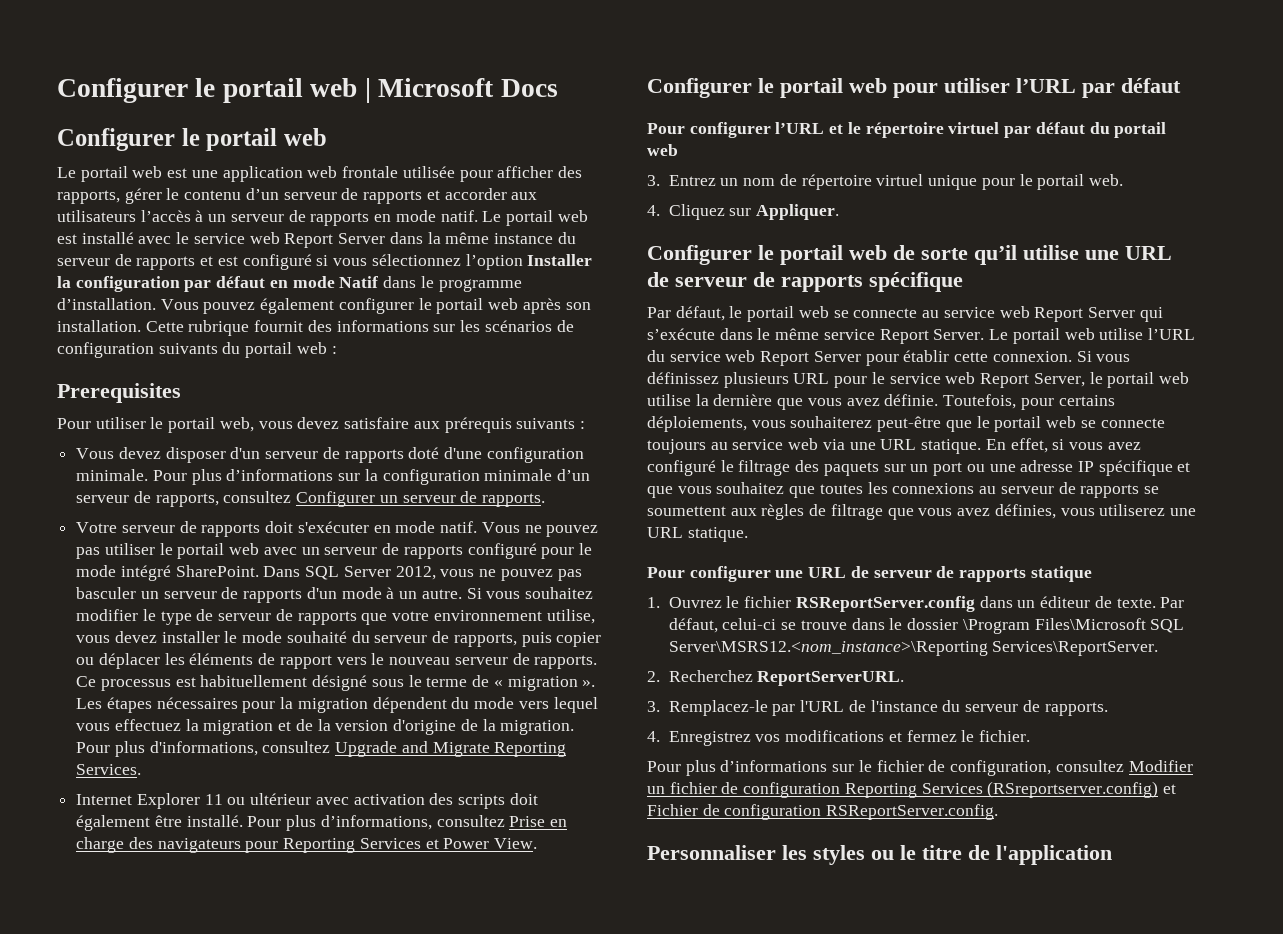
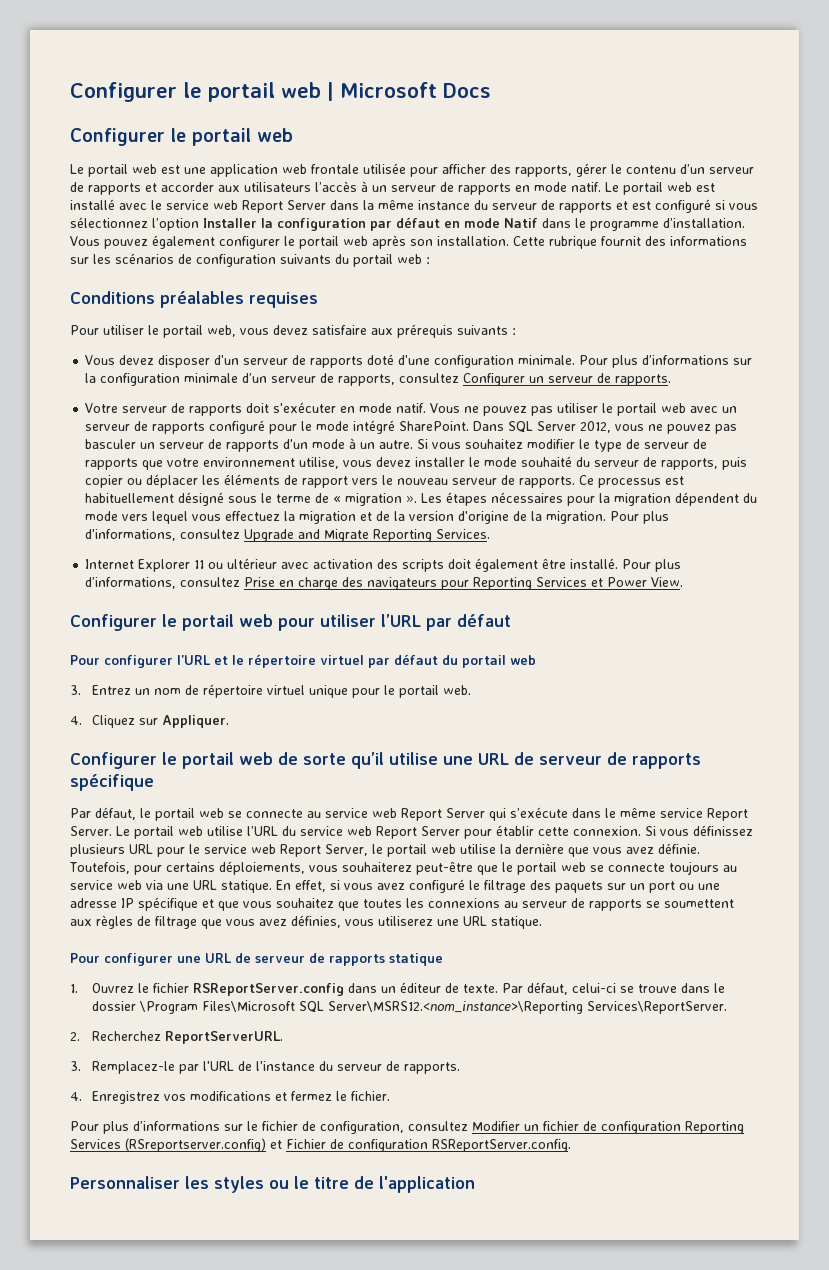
[57,383,181,403] Prerequisites -> [70,291,318,308] Conditions préalables requises

